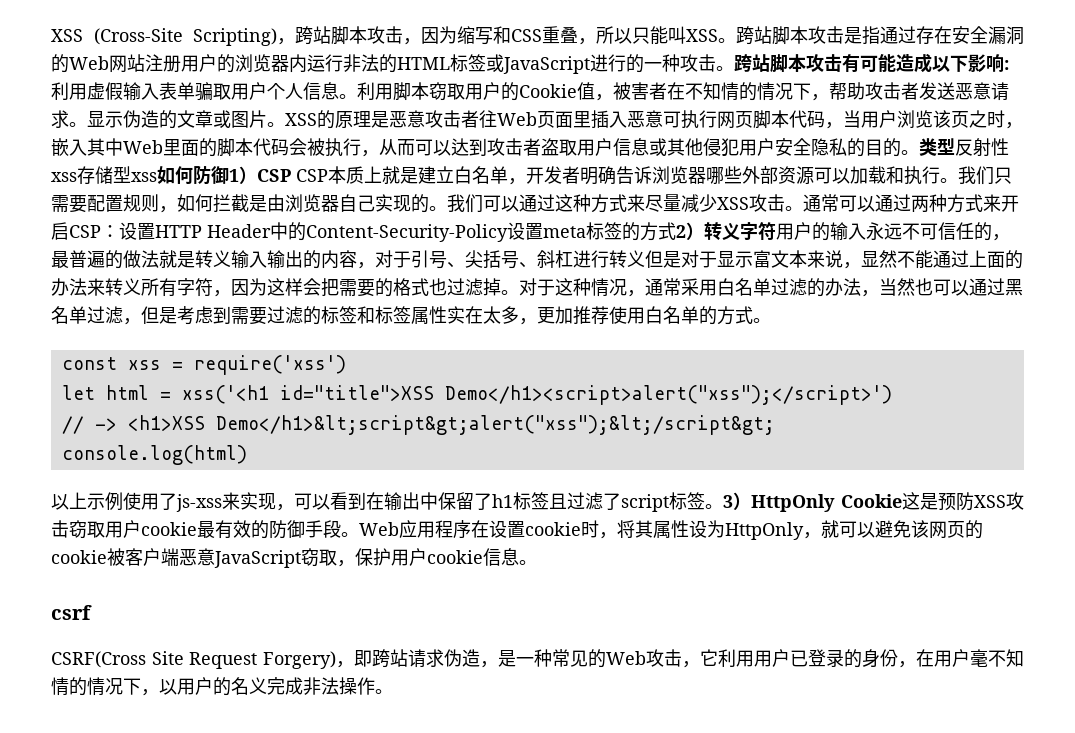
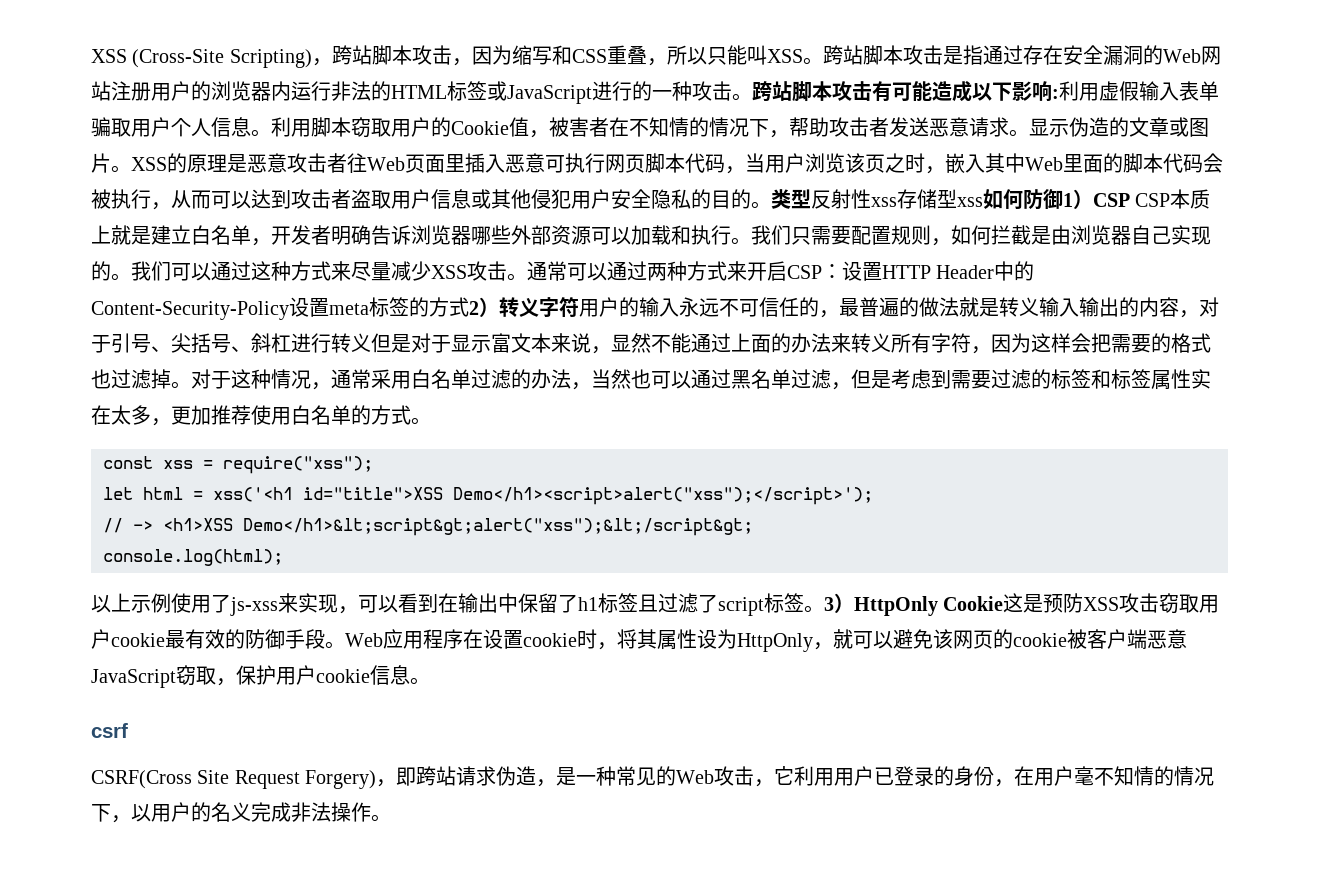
[193,355,346,375] require('xss') -> [223,456,373,474] require("xss");
[444,385,892,405] Demo</h1><script>alert("xss");</script>') -> [453,487,873,505] Demo</h1><script>alert("xss");</script>');
[61,445,247,465] console.log(html) -> [103,549,283,566] console.log(html);

